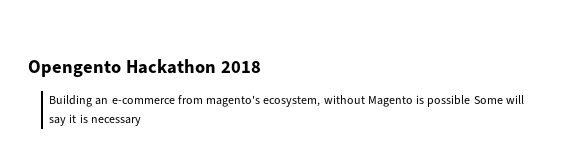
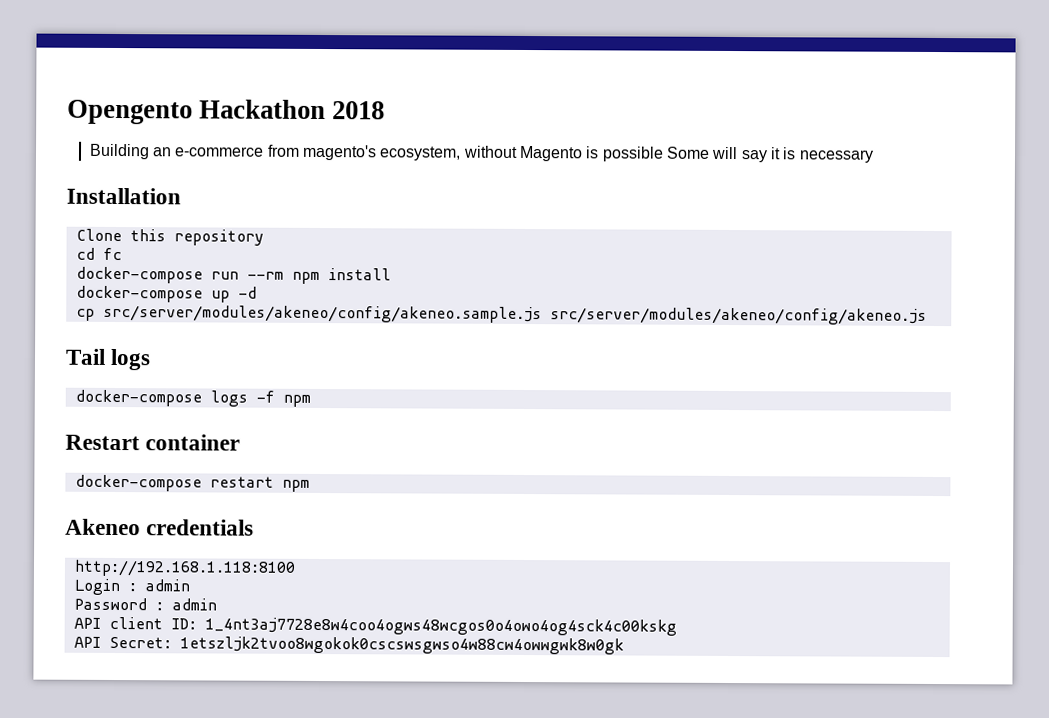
(141, 121) none -> [66,187,181,205] [75,228,264,246] [75,247,122,261] [75,266,391,284] [75,285,257,303] [75,304,927,325] [65,348,152,371] [74,389,311,407] [65,434,241,451] [74,474,310,492] [65,518,255,536] [73,559,296,577] [73,578,190,596] [73,597,217,611] [73,616,677,636] [73,636,624,655] // Installation // Clone this repository // cd fc // docker-compose run --rm npm install // docker-compose up -d // cp src/server/modules/akeneo/config/akeneo.sample.js src/server/modules/akeneo/config/akeneo.js // Tail logs // docker-compose logs -f npm // Restart container // docker-compose restart npm // Akeneo credentials // http://192.168.1.118:8100 // Login : admin // Password : admin // API client ID: 1_4nt3aj7728e8w4coo4ogws48wcgos0o4owo4og4sck4c00kskg // API Secret: 1etszljk2tvoo8wgokok0cscswsgwso4w88cw4owwgwk8w0gk

